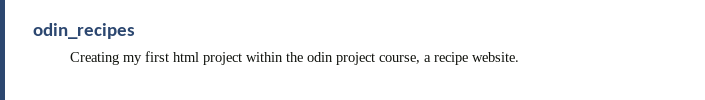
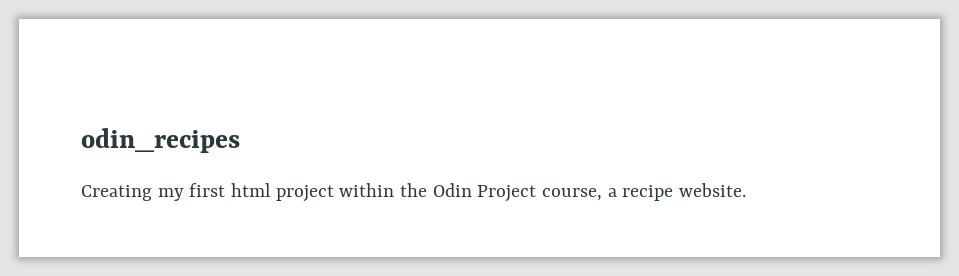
[307,52,376,65] odin project -> [432,183,537,202] Odin Project

